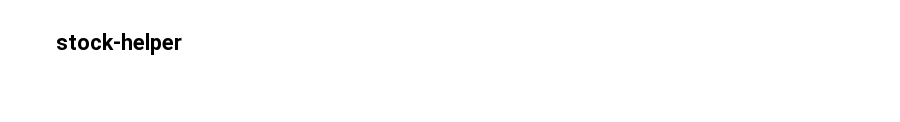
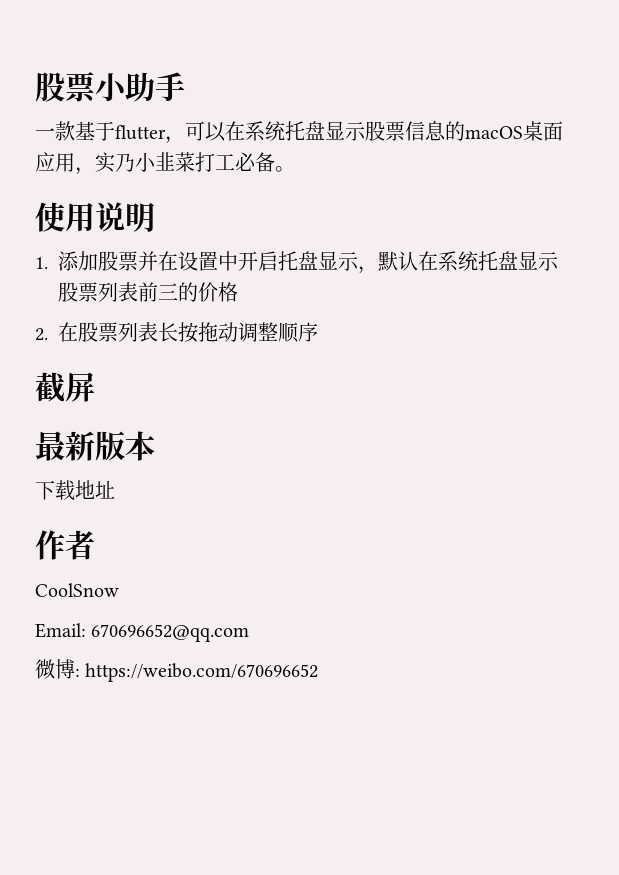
[56,33,182,55] stock-helper -> [35,72,185,102] [35,121,563,144] [35,152,295,175] [35,202,155,232] [35,251,560,274] [58,282,239,302] [35,322,319,343] [35,372,95,403] [35,431,155,461] [35,480,115,501] [35,530,95,560] [35,583,119,597] [35,623,250,642] [35,659,319,682] 股票小助手 // 一款基于flutter，可以在系统托盘显示股票信息的macOS桌面应用，实乃小韭菜打工必备。 // 使用说明 // 1.添加股票并在设置中开启托盘显示，默认在系统托盘显示股票列表前三的价格 // 2.在股票列表长按拖动调整顺序 // 截屏 // 最新版本 // 下载地址 // 作者 // CoolSnow // Email: 670696652@qq.com // 微博: https://weibo.com/670696652

